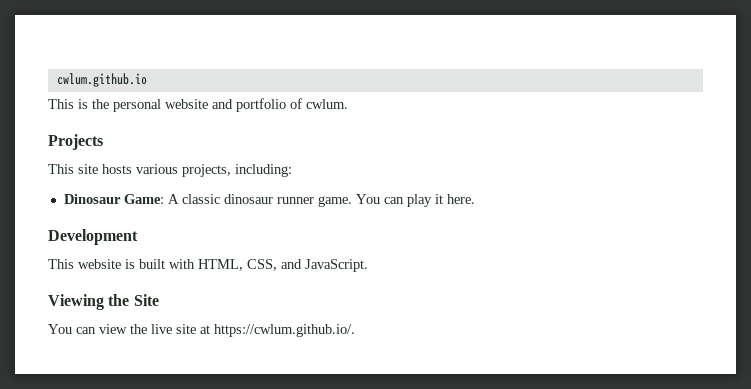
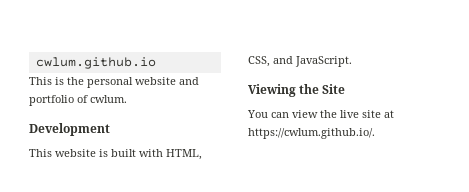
[48,134,103,150] [48,164,292,177] [63,194,475,207] // Projects // This site hosts various projects, including: // Dinosaur Game: A classic dinosaur runner game. You can play it here. -> (127, 99) none

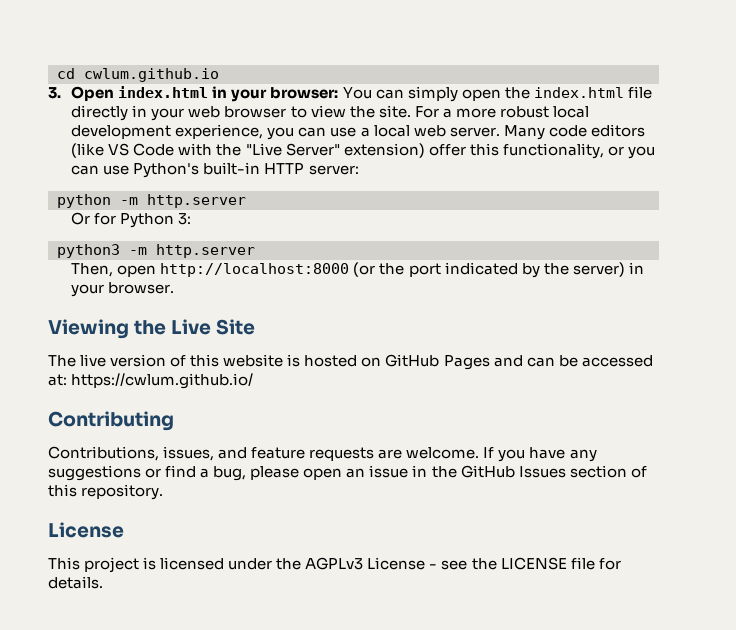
(35, 63) none -> [57,68,75,79] cd
[29,77,199,88] [29,95,127,106] [29,123,110,136] [29,149,202,160] [248,56,352,67] This is the personal website and portfolio of cwlum. // Development // This website is built with HTML, CSS, and JavaScript. -> [48,86,652,102] [71,105,589,121] [71,124,645,140] [71,143,655,159] [71,162,359,178] [57,194,246,208] [71,212,192,228] [57,244,255,258] [71,262,644,278] [71,282,175,297] 3. Open index.html in your browser: You can simply open the index.html file directly in your web browser to view the site. For a more robust local development experience, you can use a local web server. Many code editors (like VS Code with the "Live Server" extension) offer this functionality, or you can use Python's built-in HTTP server: // python -m http.server // Or for Python 3: // python3 -m http.server // Then, open http://localhost:8000 (or the port indicated by the server) in your browser.
(320, 89) none -> [171,319,212,335] Live
[247,110,394,118] [248,128,375,139] You can view the live site at https://cwlum.github.io/. -> [48,354,653,370] [48,373,254,389] [48,411,174,431] [48,446,597,462] [48,465,647,481] [48,484,164,500] [48,522,124,538] [48,557,621,573] [48,576,103,589] The live version of this website is hosted on GitHub Pages and can be accessed at: https://cwlum.github.io/ // Contributing // Contributions, issues, and feature requests are welcome. If you have any suggestions or find a bug, please open an issue in the GitHub Issues section of this repository. // License // This project is licensed under the AGPLv3 License - see the LICENSE file for details.

